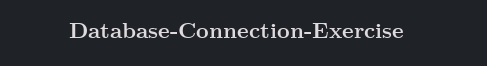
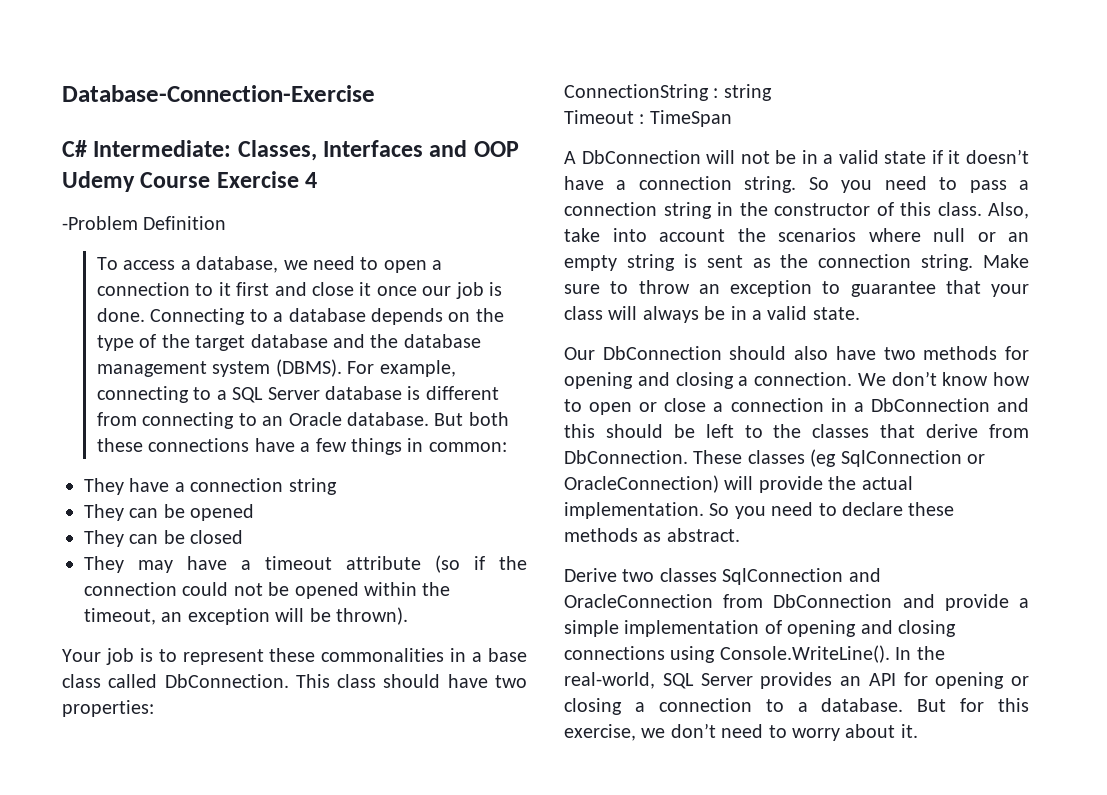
(404, 30) none -> [62,140,519,161] [62,171,318,192] [62,216,227,230] [96,256,443,273] [96,282,502,299] [96,308,504,325] [96,334,481,351] [96,359,456,377] [96,386,499,403] [96,412,509,429] [96,438,507,455] [84,478,337,495] [84,504,255,521] [84,530,244,547] [84,555,527,573] [84,582,451,599] [84,607,408,625] [62,648,527,665] [62,674,527,688] [62,700,154,717] [564,84,772,101] [564,110,732,127] [564,149,1030,164] [564,176,1029,193] [564,202,1029,219] [564,228,1029,242] [564,254,1029,271] [564,280,1029,297] [564,306,860,323] [564,346,1029,360] [564,371,1030,389] [564,398,1029,415] [564,424,1029,438] [564,449,985,467] [564,475,913,493] [564,502,955,519] [564,528,740,542] [564,568,881,585] [564,594,1029,611] [564,620,956,637] [564,645,945,663] [564,672,1029,689] [564,698,1029,715] [564,723,918,741] // C# Intermediate: Classes, Interfaces and OOP Udemy Course Exercise 4 // -Problem Definition // To access a database, we need to open a connection to it first and close it once our job is done. Connecting to a database depends on the type of the target database and the database management system (DBMS). For example, connecting to a SQL Server database is different from connecting to an Oracle database. But both these connections have a few things in common: // They have a connection string // They can be opened // They can be closed // They may have a timeout attribute (so if the connection could not be opened within the timeout, an exception will be thrown). // Your job is to represent these commonalities in a base class called DbConnection. This class should have two properties: // ConnectionString : string // Timeout : TimeSpan // A DbConnection will not be in a valid state if it doesn’t have a connection string. So you need to pass a connection string in the constructor of this class. Also, take into account the scenarios where null or an empty string is sent as the connection string. Make sure to throw an exception to guarantee that your class will always be in a valid state. // Our DbConnection should also have two methods for opening and closing a connection. We don’t know how to open or close a connection in a DbConnection and this should be left to the classes that derive from DbConnection. These classes (eg SqlConnection or OracleConnection) will provide the actual implementation. So you need to declare these methods as abstract. // Derive two classes SqlConnection and OracleConnection from DbConnection and provide a simple implementation of opening and closing connections using Console.WriteLine(). In the real-world, SQL Server provides an API for opening or closing a connection to a database. But for this exercise, we don’t need to worry about it.

